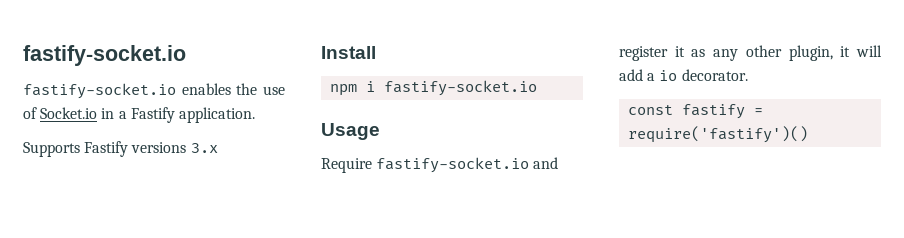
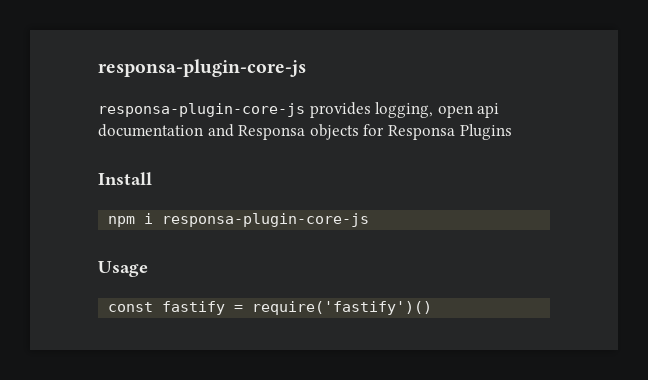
[23,45,186,66] [23,83,285,99] [23,107,255,123] [23,141,218,157] fastify-socket.io // fastify-socket.io enables the use of Socket.io in a Fastify application. // Supports Fastify versions 3.x -> [98,59,306,77] [98,102,500,118] [98,124,512,140] responsa-plugin-core-js // responsa-plugin-core-js provides logging, open api documentation and Responsa objects for Responsa Plugins
[384,80,538,96] fastify-socket.io -> [162,213,370,227] responsa-plugin-core-js
[321,157,559,173] [619,45,882,61] [619,69,748,81] // Require fastify-socket.io and register it as any other plugin, it will add a io decorator. -> (148, 269) none

